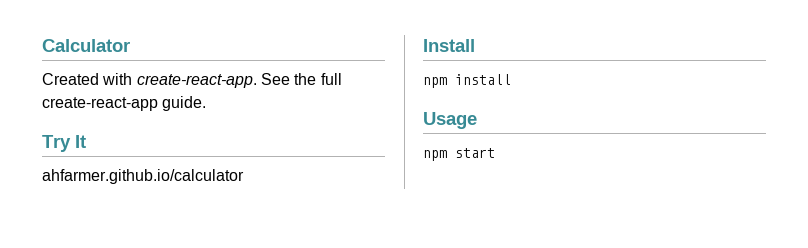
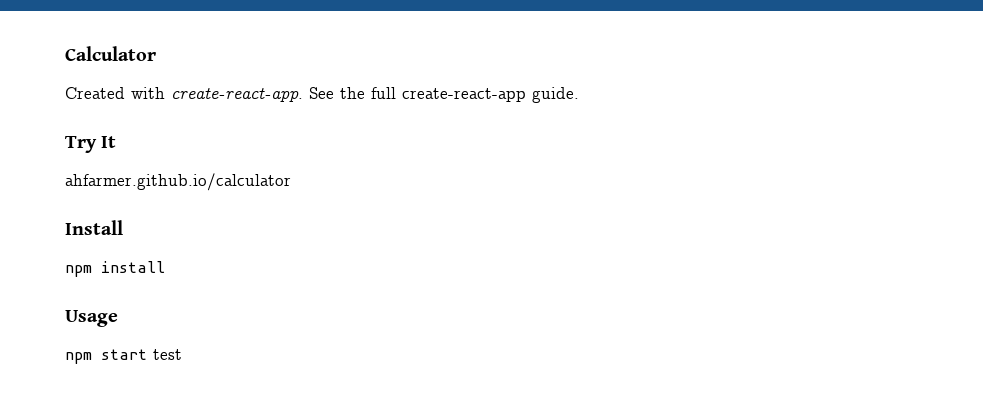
(495, 153) none -> [153,349,182,360] test

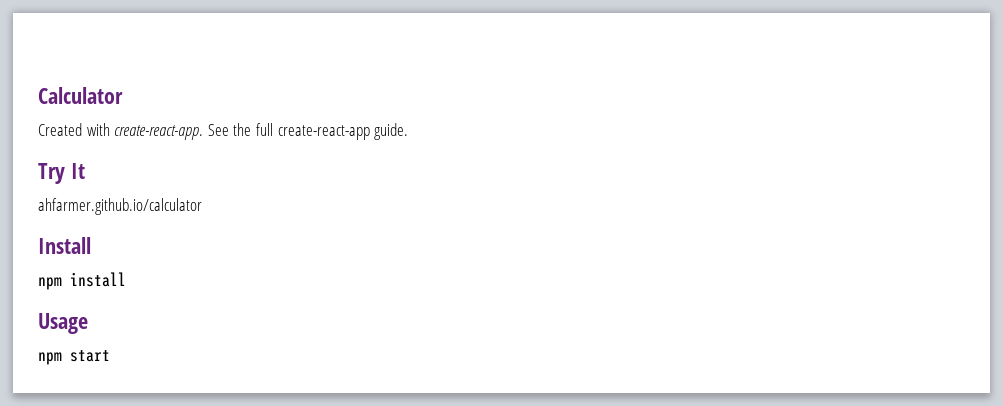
[153,349,182,360] test -> (110, 356) none

